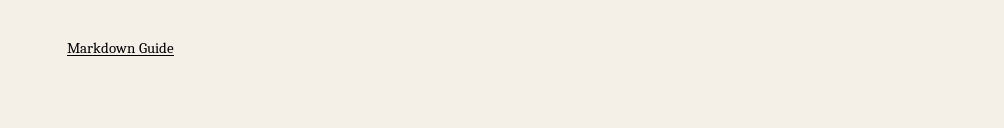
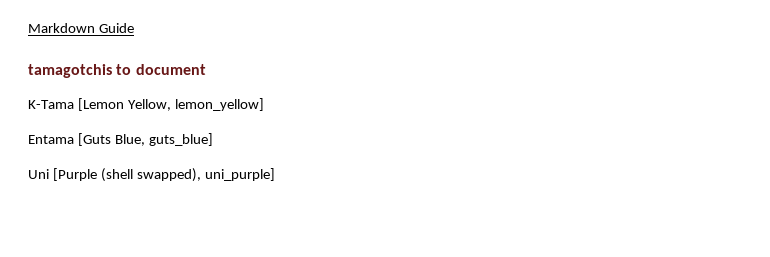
(174, 47) none -> [28,64,206,78] [28,98,264,111] [28,133,213,146] [28,168,275,182] // tamagotchis to document // K-Tama [Lemon Yellow, lemon_yellow] // Entama [Guts Blue, guts_blue] // Uni [Purple (shell swapped), uni_purple]

